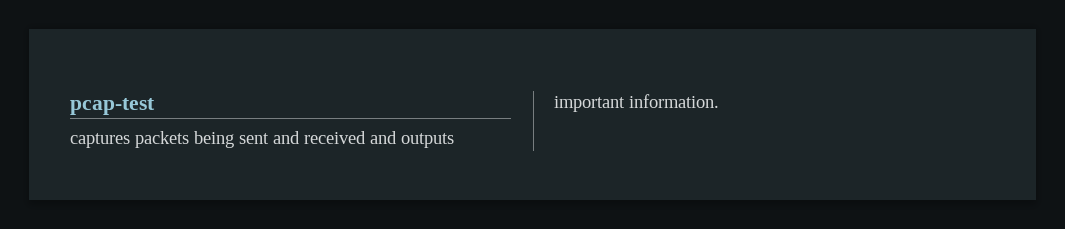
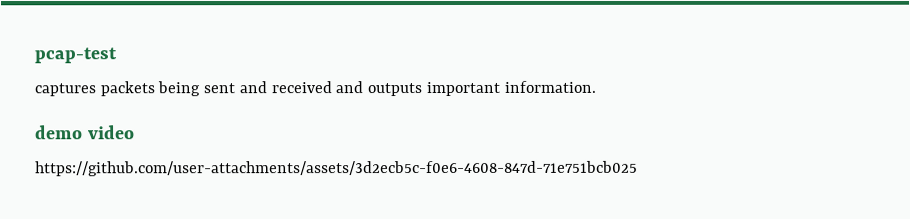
(719, 101) none -> [35,125,135,140] [35,160,638,177] // demo video // https://github.com/user-attachments/assets/3d2ecb5c-f0e6-4608-847d-71e751bcb025

